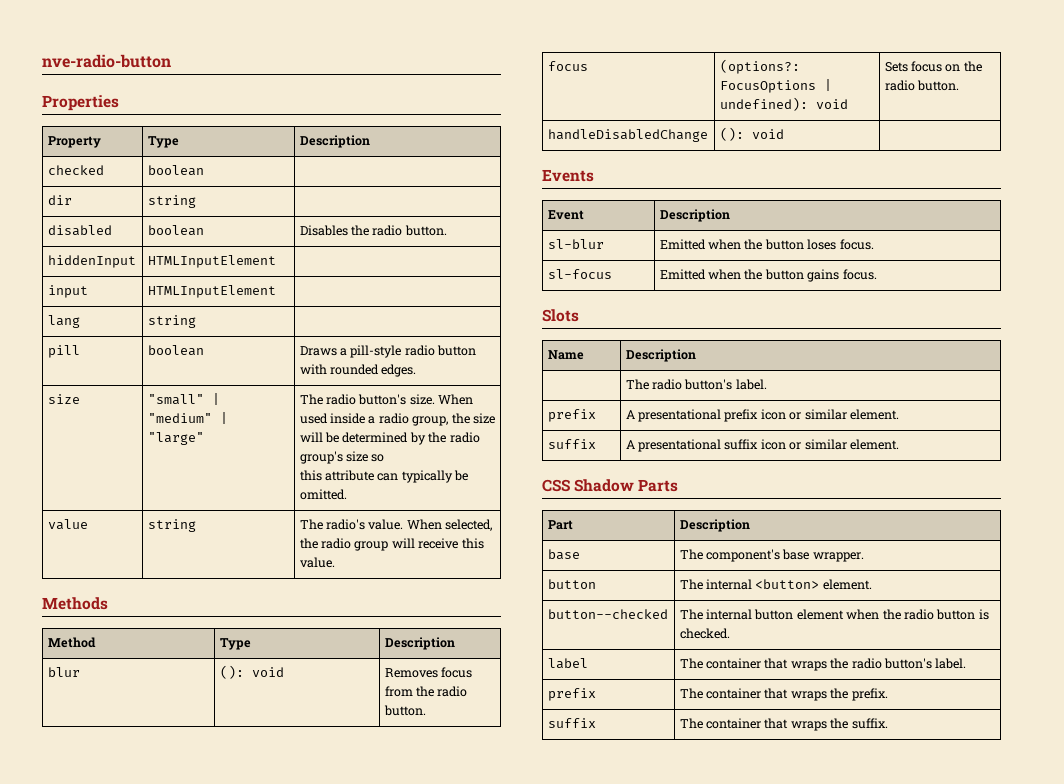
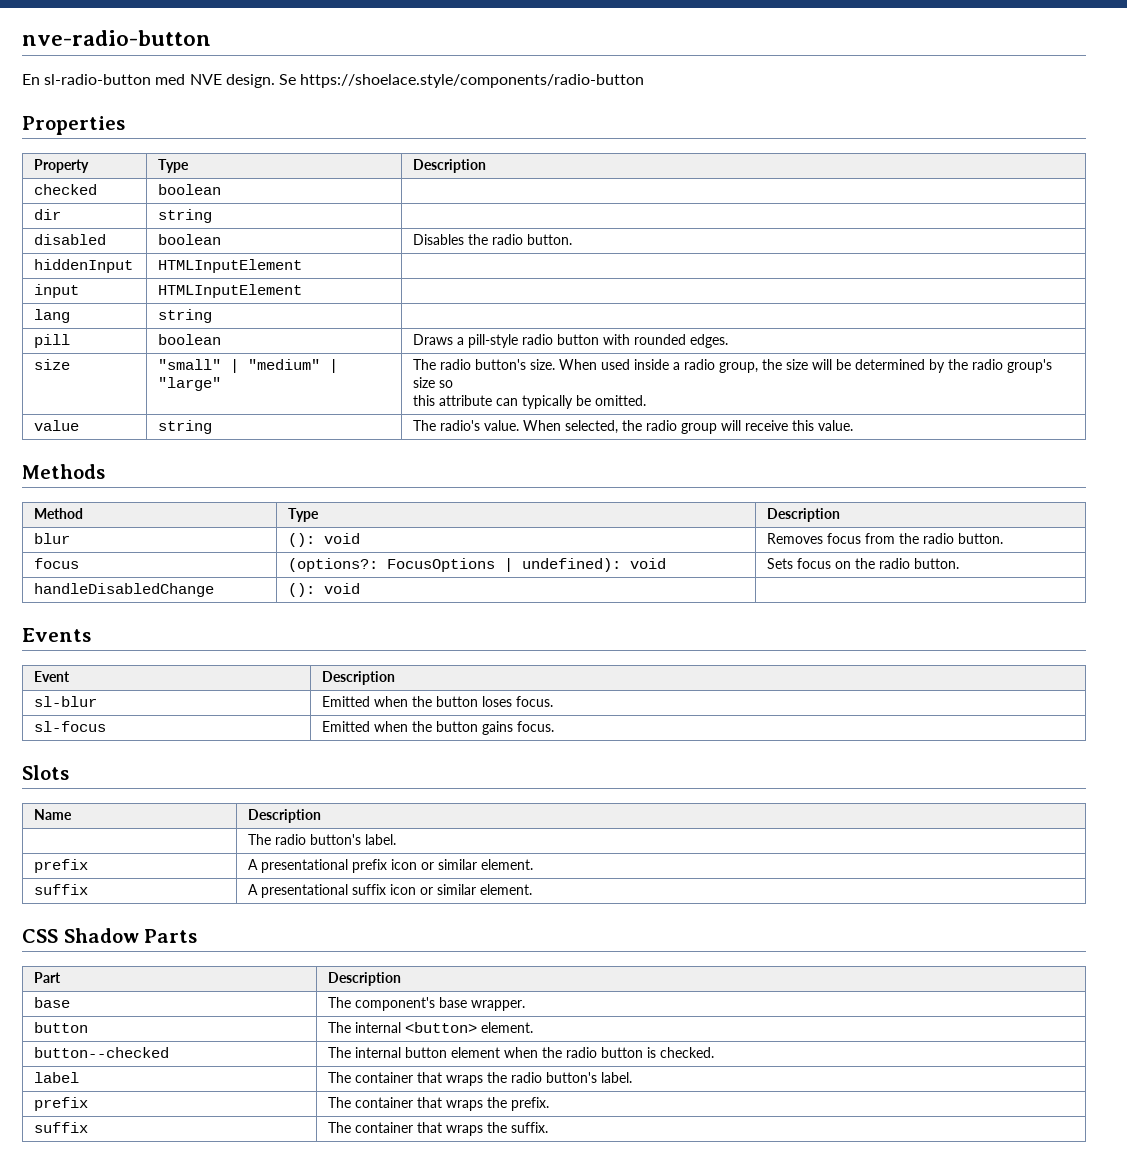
(171, 61) none -> [22,74,645,88] // En sl-radio-button med NVE design. Se https://shoelace.style/components/radio-button

